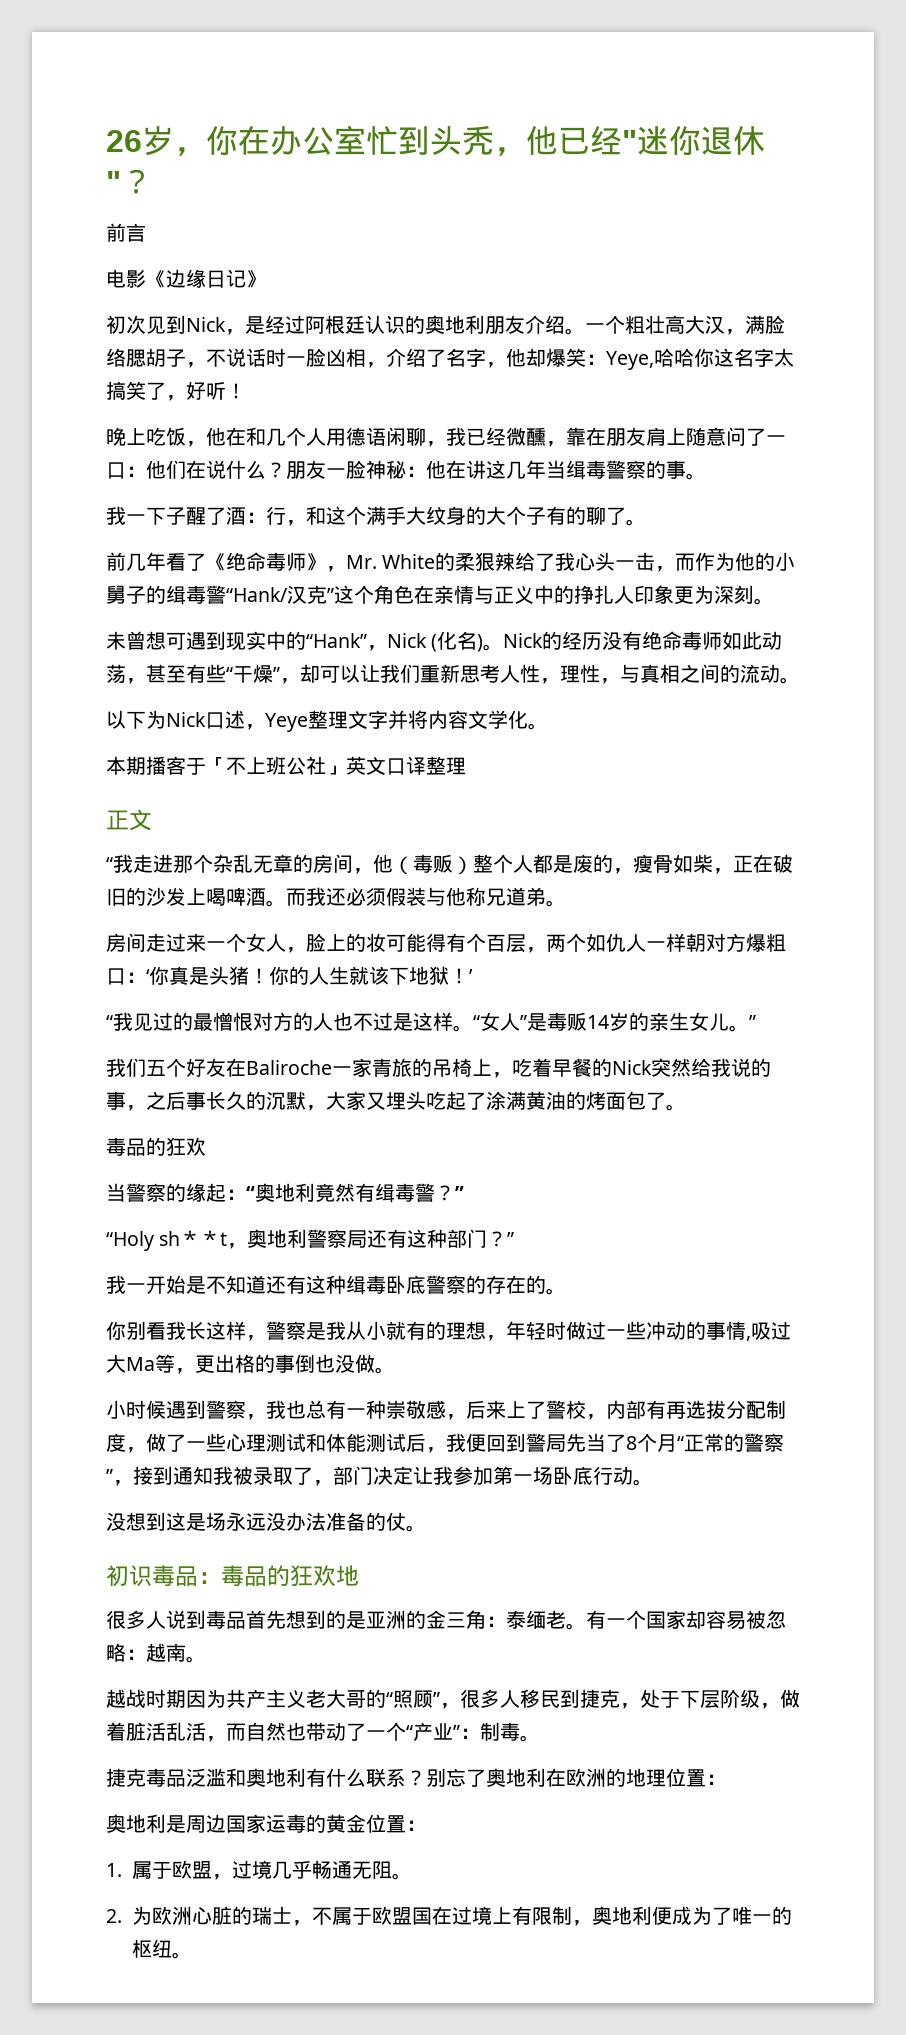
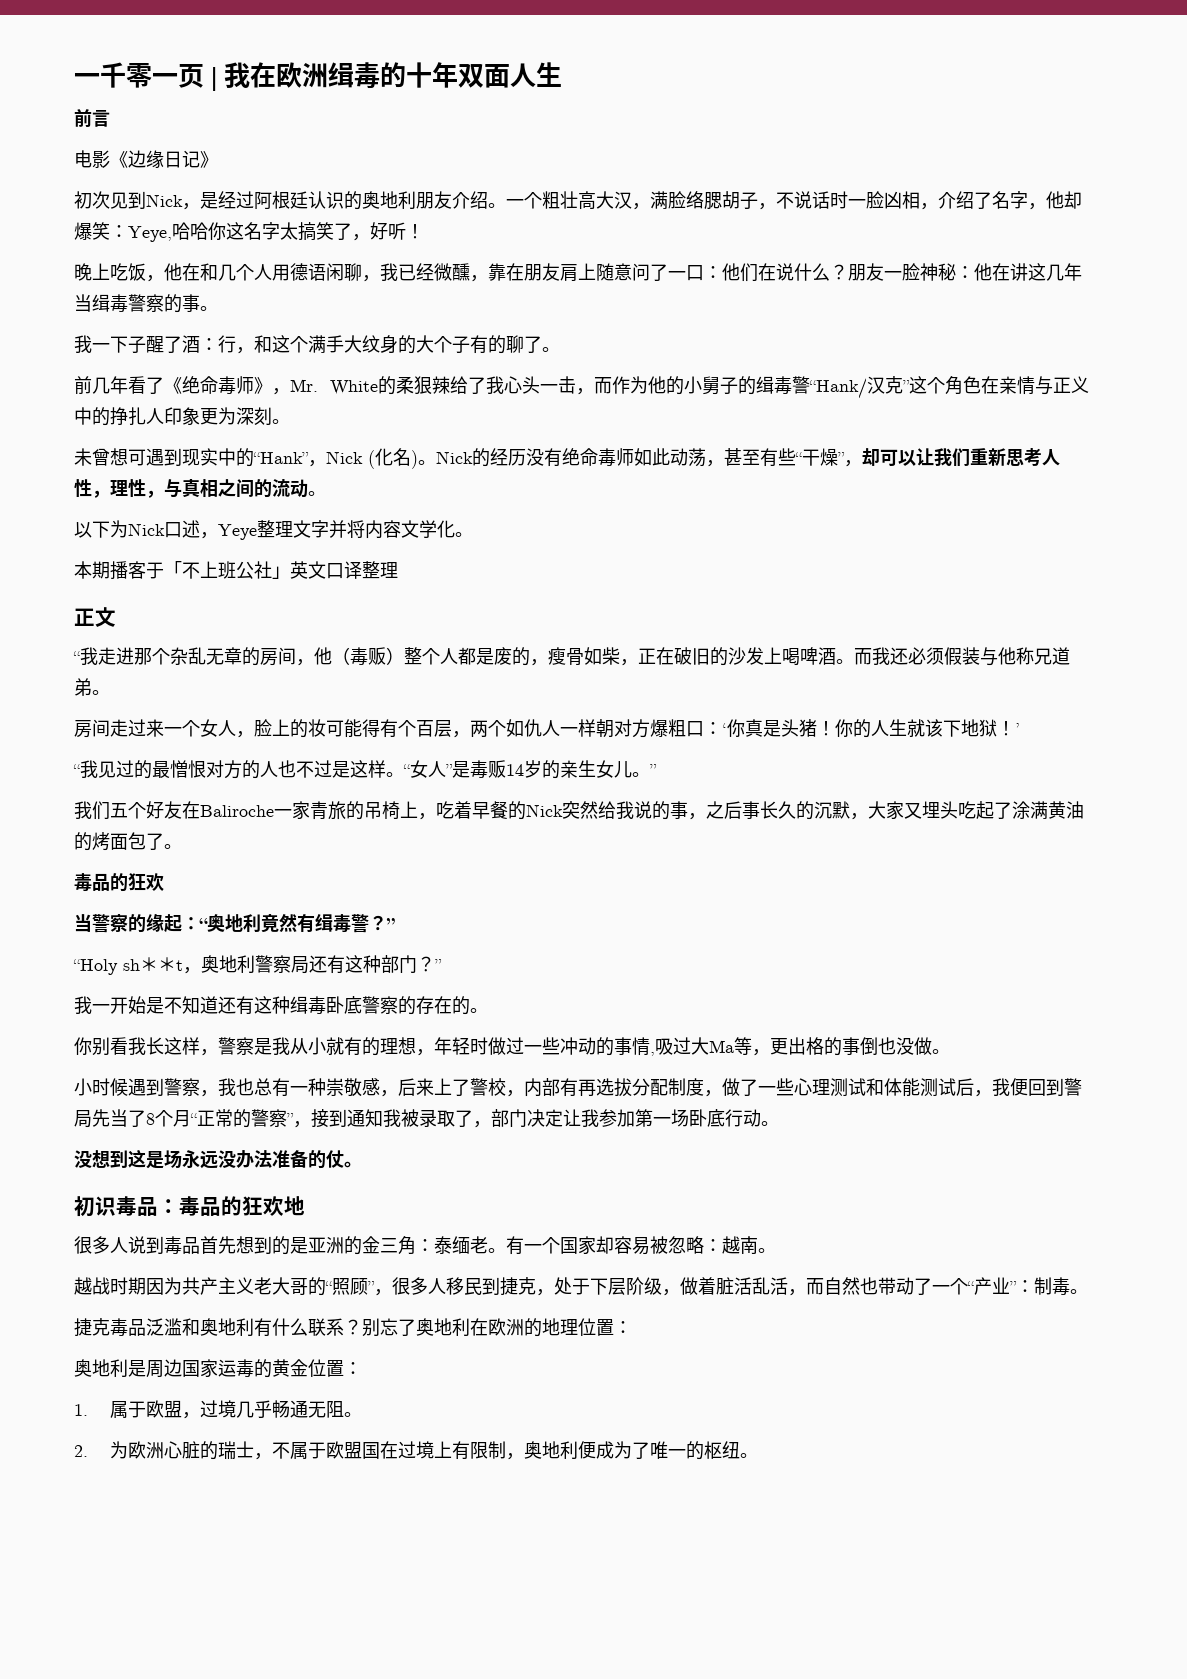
[106,125,765,156] [106,169,153,194] 26岁，你在办公室忙到头秃，他已经"迷你退休"？ -> [74,62,563,91] 一千零一页 | 我在欧洲缉毒的十年双面人生

